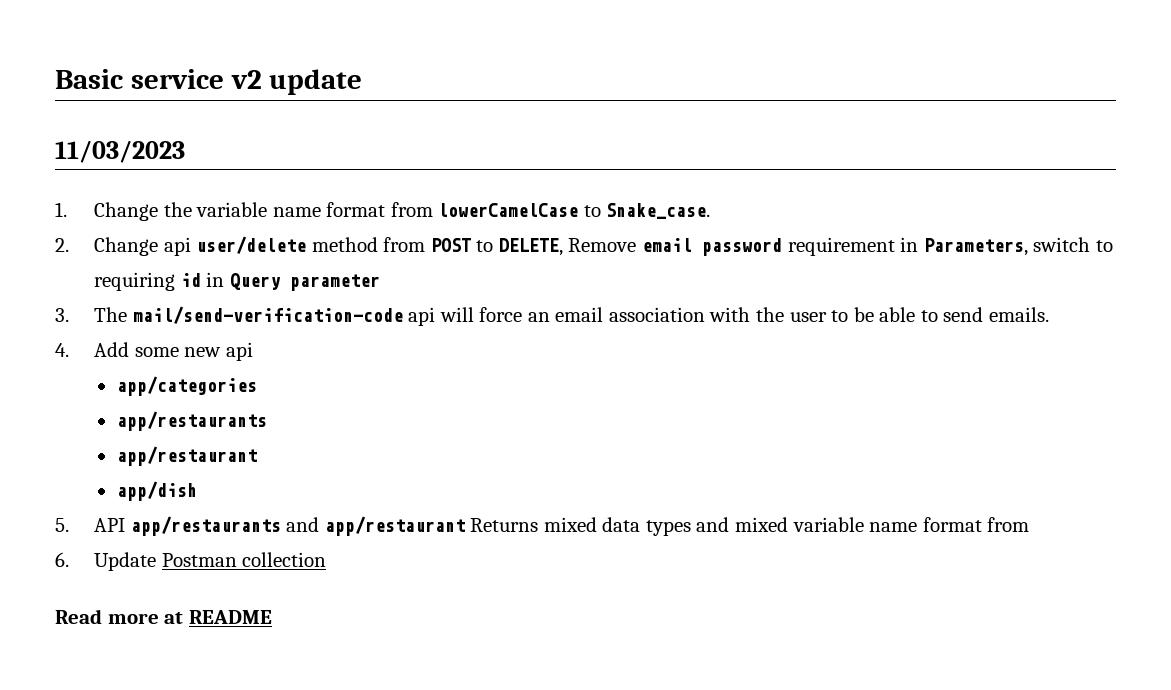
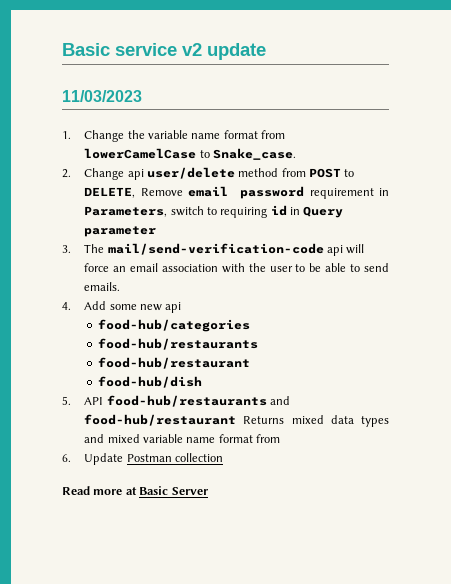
[116,376,257,396] [116,411,267,431] [116,446,257,466] [116,481,197,501] app/categories // app/restaurants // app/restaurant // app/dish -> [97,319,250,332] [97,338,258,350] [97,357,250,369] [97,376,202,388] food-hub/categories // food-hub/restaurants // food-hub/restaurant // food-hub/dish
[130,516,465,536] app/restaurants and app/restaurant -> [106,395,290,407] [84,414,237,426] food-hub/restaurants and food-hub/restaurant
[188,610,272,624] README -> [139,486,208,495] Basic Server

